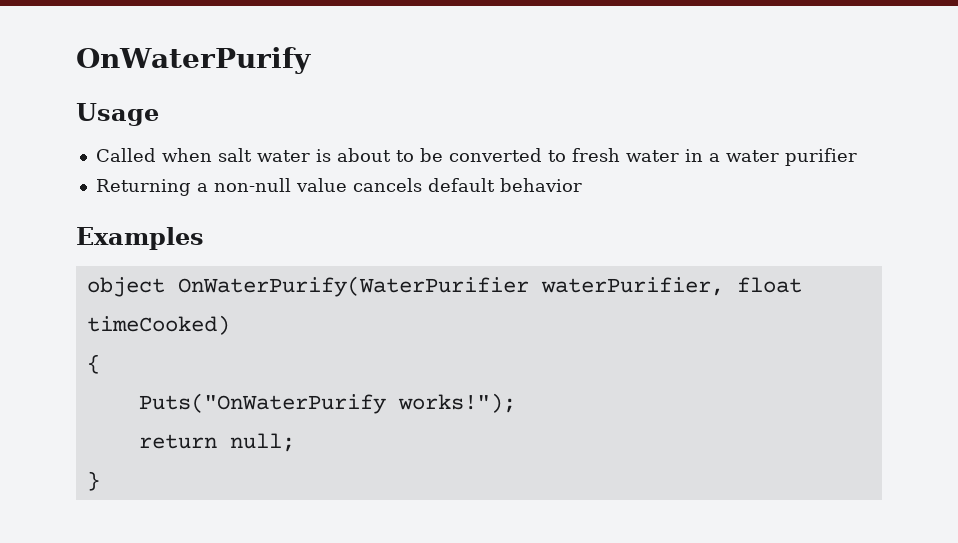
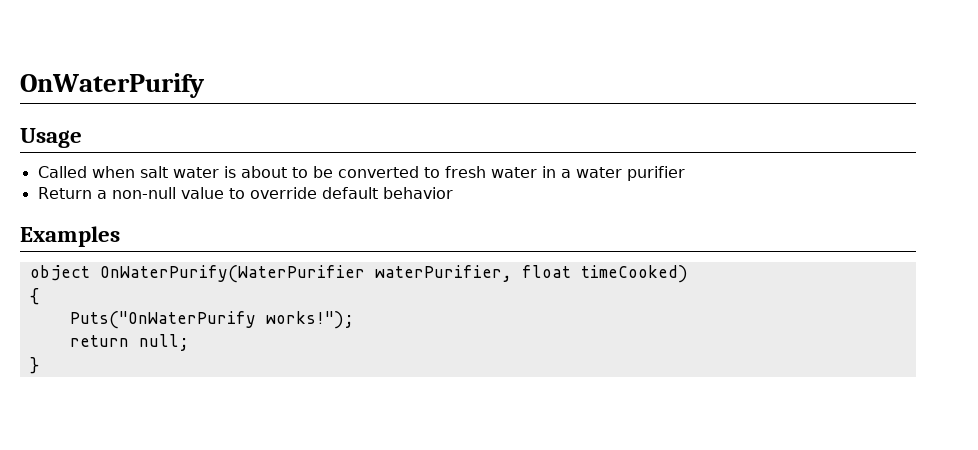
[95,179,191,196] Returning -> [37,187,92,199] Return
[352,178,422,192] cancels -> [228,187,317,199] to override

